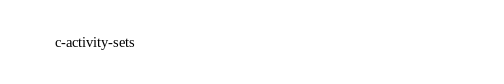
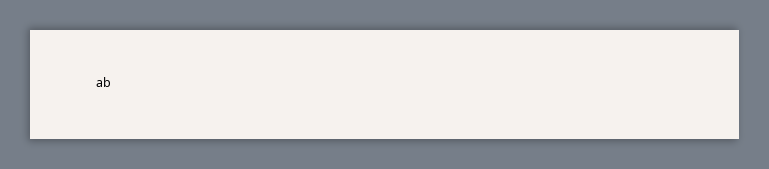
[55,37,135,50] c-activity-sets -> [96,77,111,87] ab

